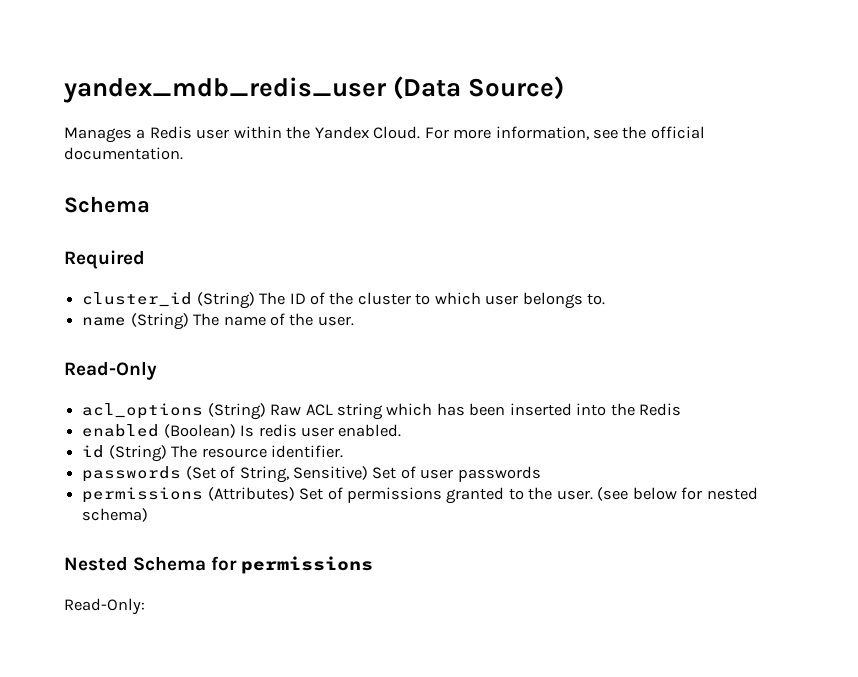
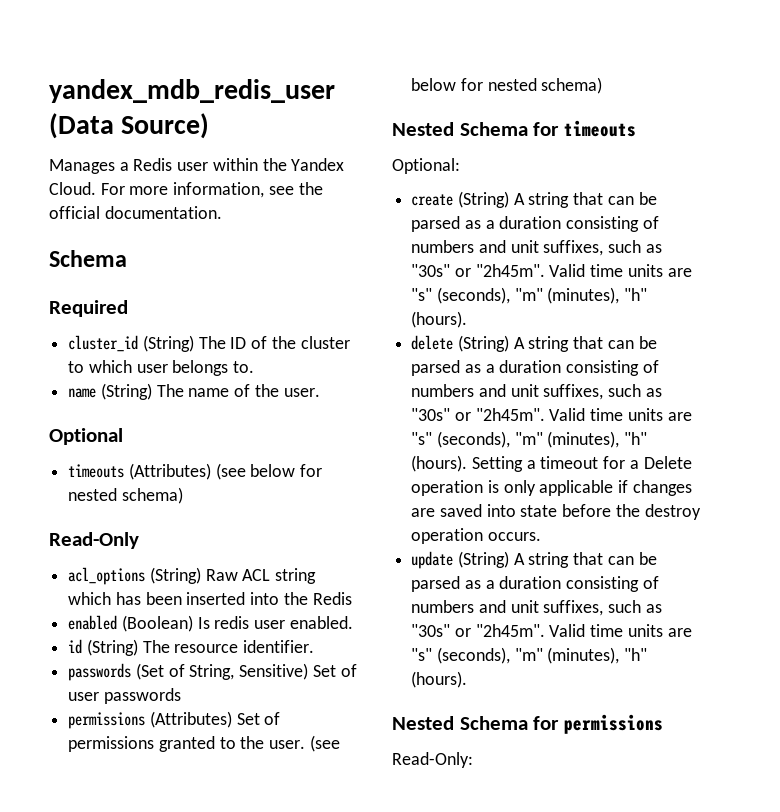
(354, 321) none -> [49,428,123,445] [68,463,323,480] [68,487,183,504] // Optional // timeouts (Attributes) (see below for nested schema)
(149, 515) none -> [392,120,636,137] [392,158,460,174] [411,191,657,208] [411,216,659,232] [411,240,662,256] [411,264,692,277] [411,287,648,304] [411,311,468,328] [411,335,657,352] [411,360,659,376] [411,384,662,400] [411,408,692,421] [411,431,648,448] [411,455,692,472] [411,480,692,496] [411,504,701,520] [411,528,541,544] [411,551,657,569] [411,576,659,592] [411,600,662,616] [411,624,692,637] [411,647,648,664] [411,671,468,688] // Nested Schema for timeouts // Optional: // create (String) A string that can be parsed as a duration consisting of numbers and unit suffixes, such as "30s" or "2h45m". Valid time units are "s" (seconds), "m" (minutes), "h" (hours). // delete (String) A string that can be parsed as a duration consisting of numbers and unit suffixes, such as "30s" or "2h45m". Valid time units are "s" (seconds), "m" (minutes), "h" (hours). Setting a timeout for a Delete operation is only applicable if changes are saved into state before the destroy operation occurs. // update (String) A string that can be parsed as a duration consisting of numbers and unit suffixes, such as "30s" or "2h45m". Valid time units are "s" (seconds), "m" (minutes), "h" (hours).

